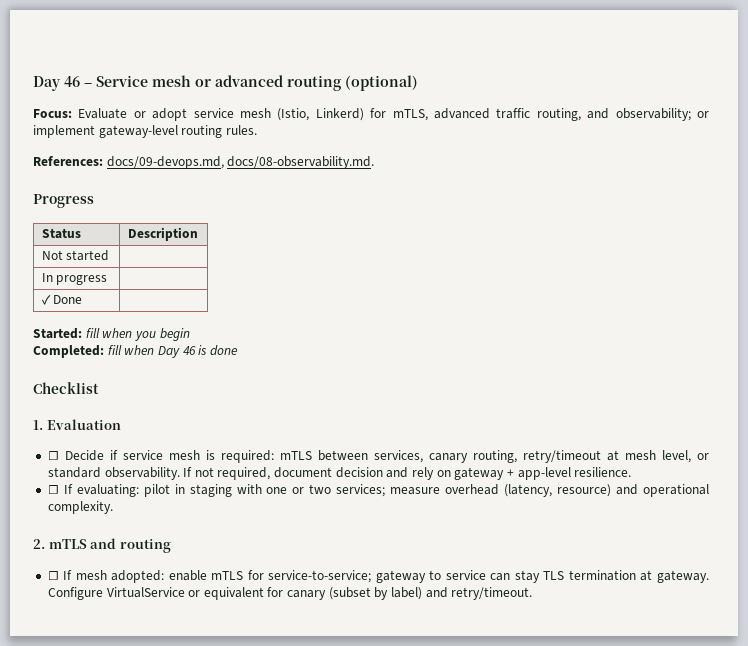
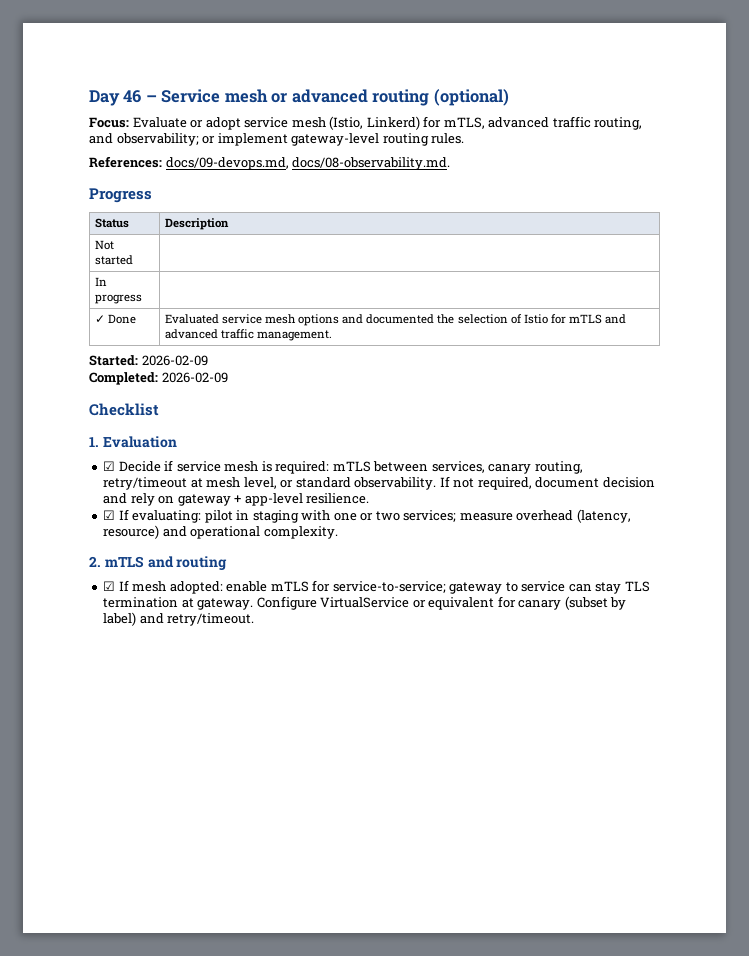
[33,328,190,341] [33,345,238,358] // Started: fill when you begin // Completed: fill when Day 46 is done -> [164,314,627,326] [164,329,333,341] [89,355,208,366] [89,372,228,385] Evaluated service mesh options and documented the selection of Istio for mTLS and advanced traffic management. // Started: 2026-02-09 // Completed: 2026-02-09
[47,451,59,460] ☐ -> [103,461,116,471] ☑
[47,485,59,494] ☐ -> [103,510,116,520] ☑
[47,571,59,580] ☐ -> [103,581,116,591] ☑

